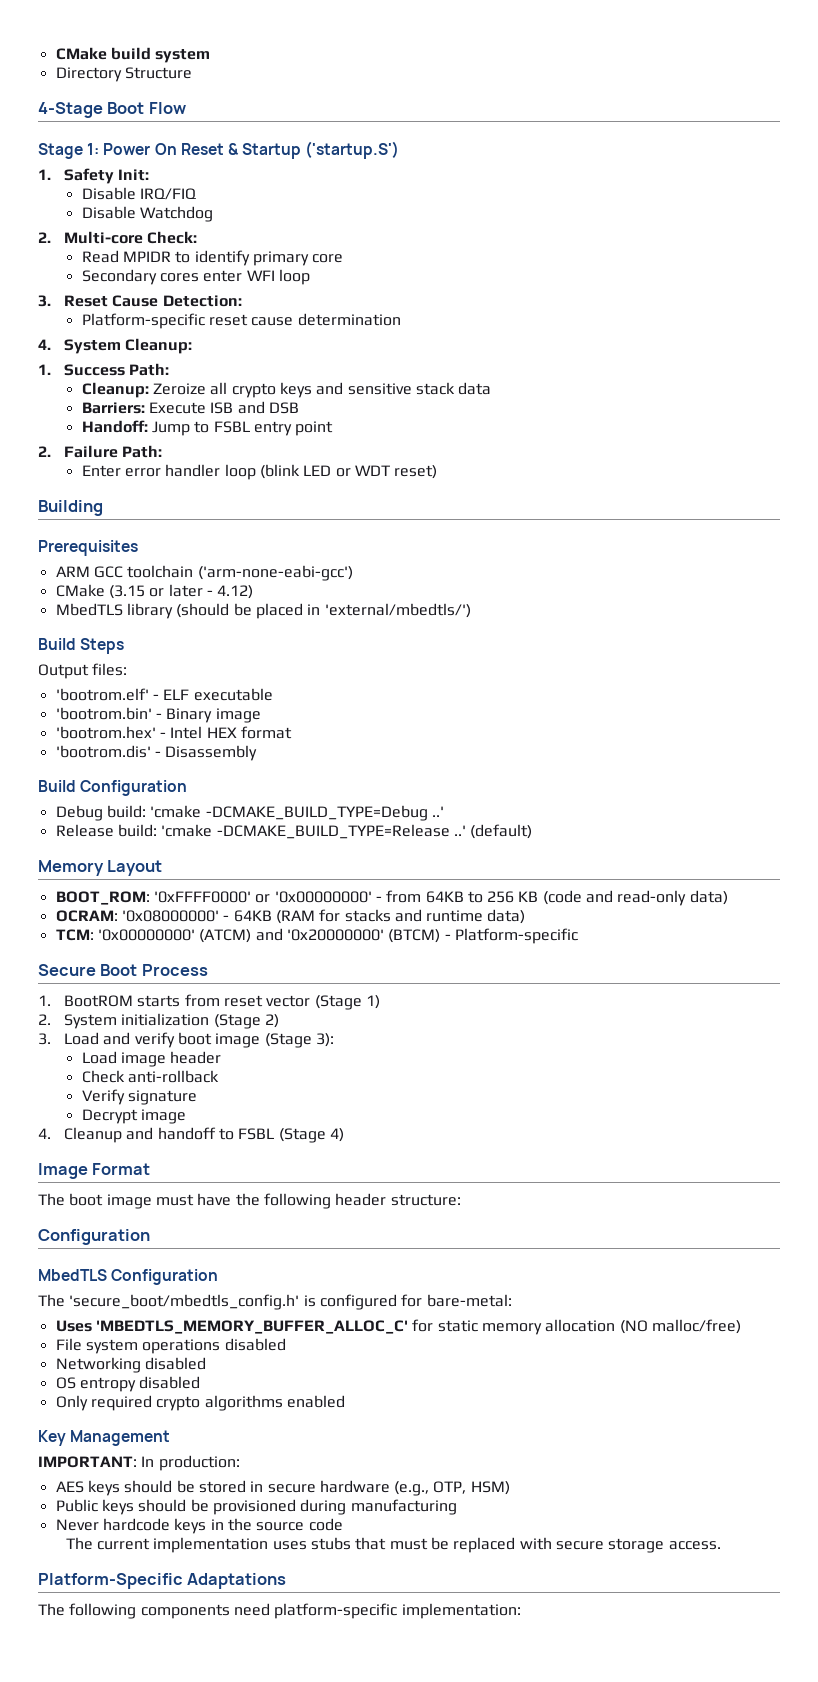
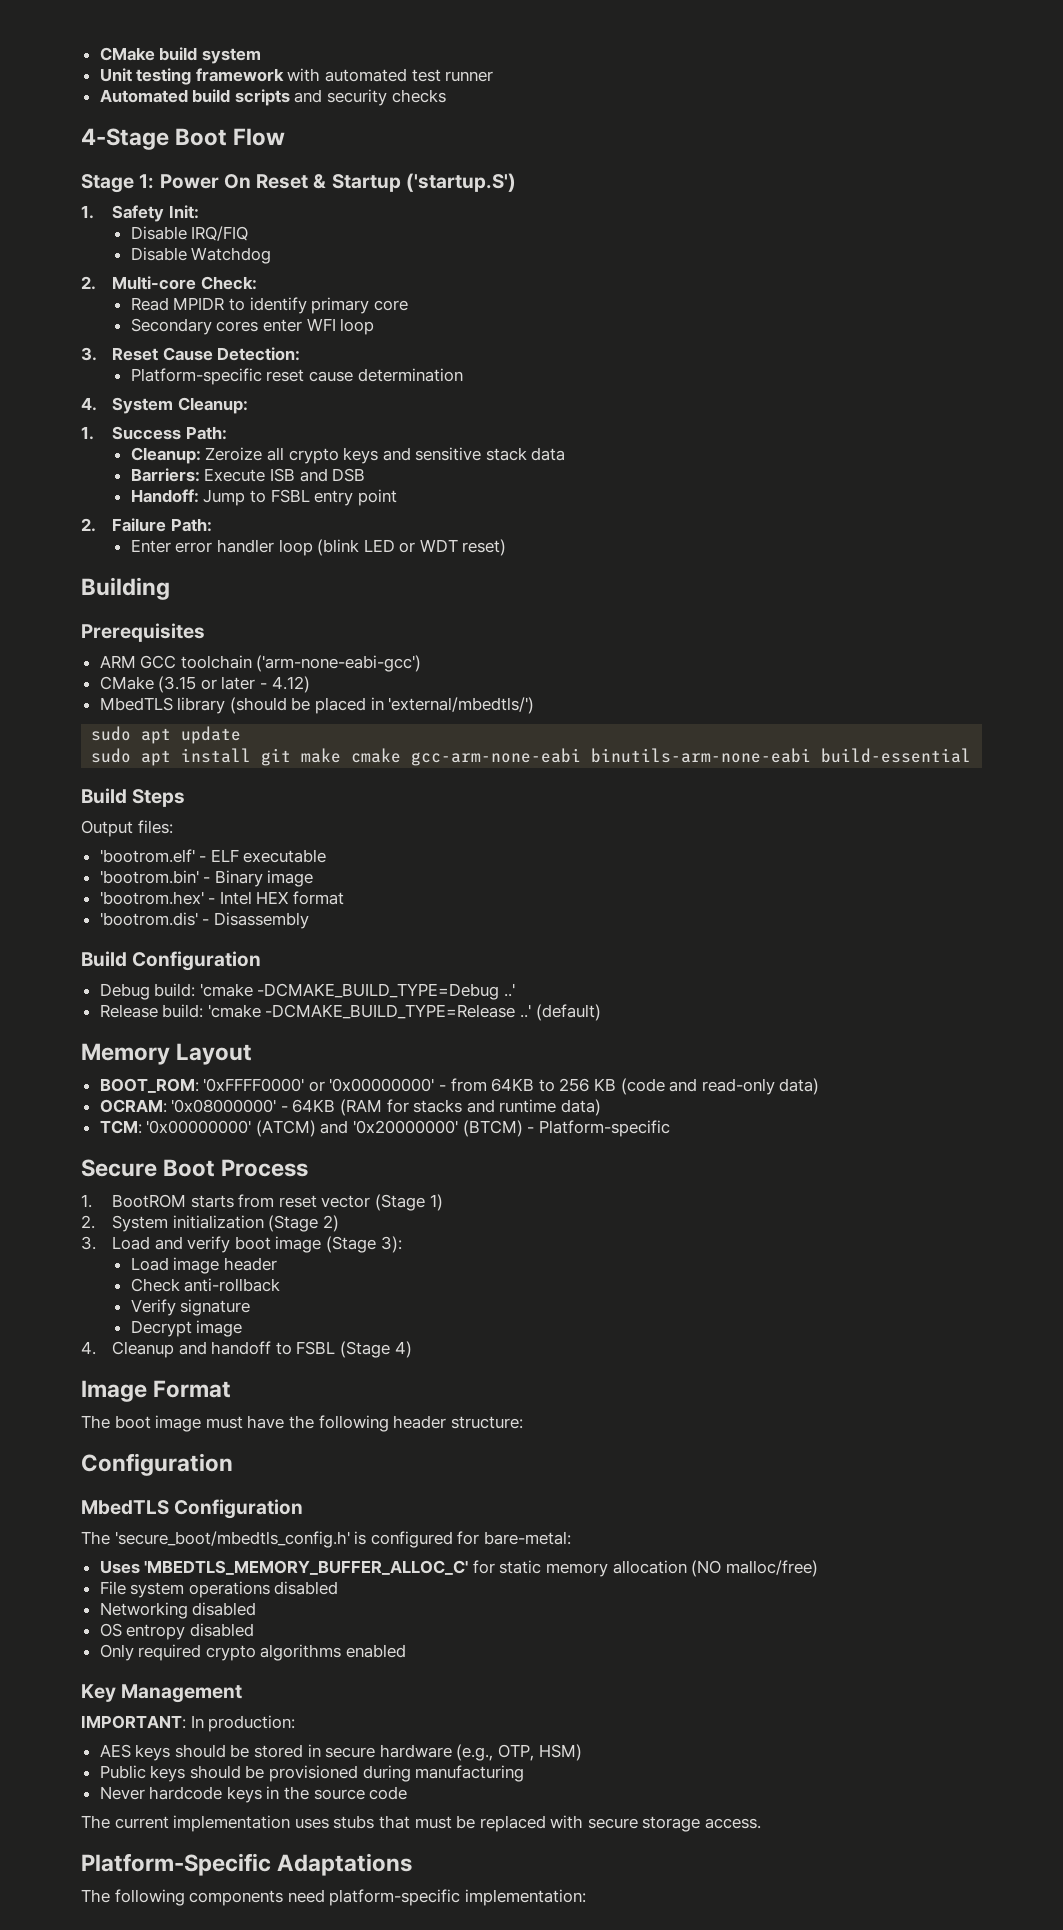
[55,67,192,82] Directory Structure -> [99,68,494,85] [99,89,446,106] Unit testing framework with automated test runner // Automated build scripts and security checks
(471, 610) none -> [91,726,242,744] [91,748,972,766] // sudo apt update // sudo apt install git make cmake gcc-arm-none-eabi binutils-arm-none-eabi build-essential

